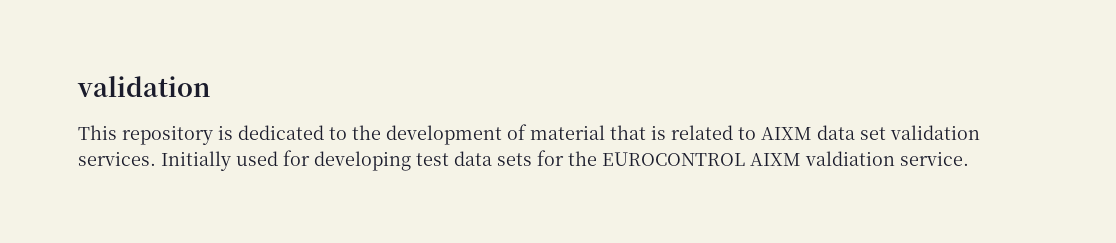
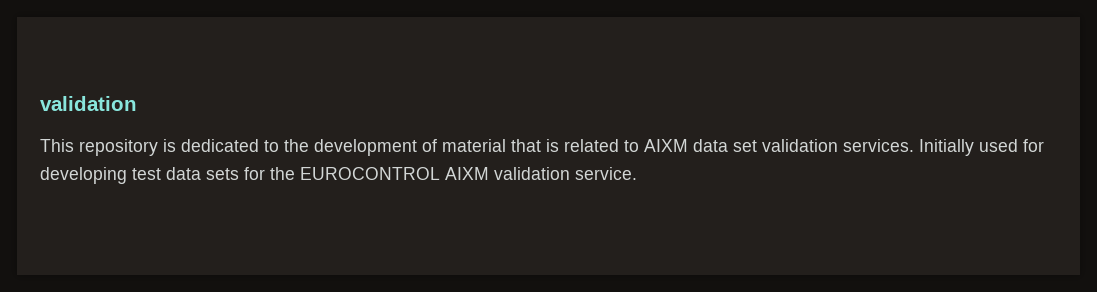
[805,151,895,166] valdiation -> [494,167,570,180] validation

